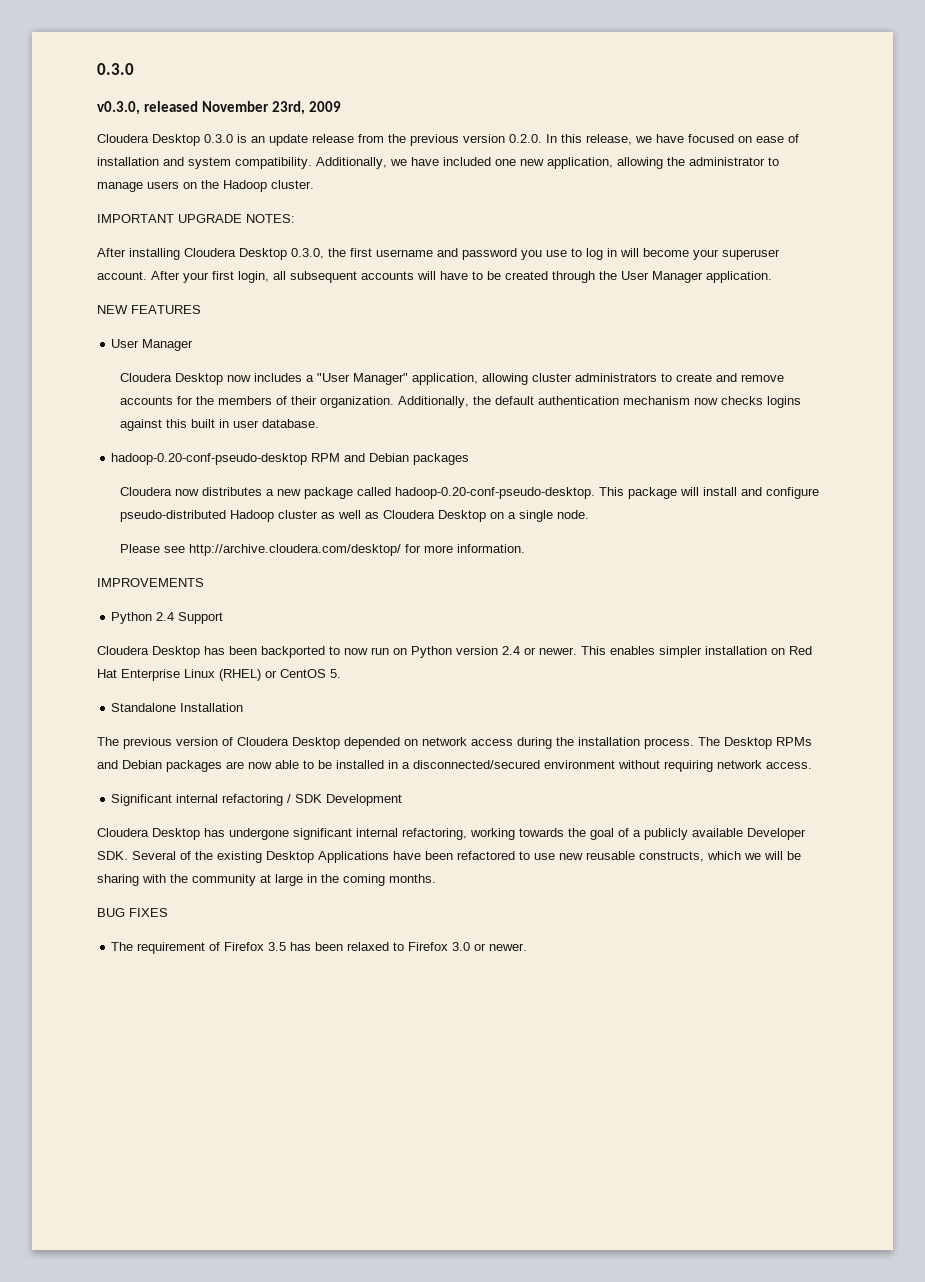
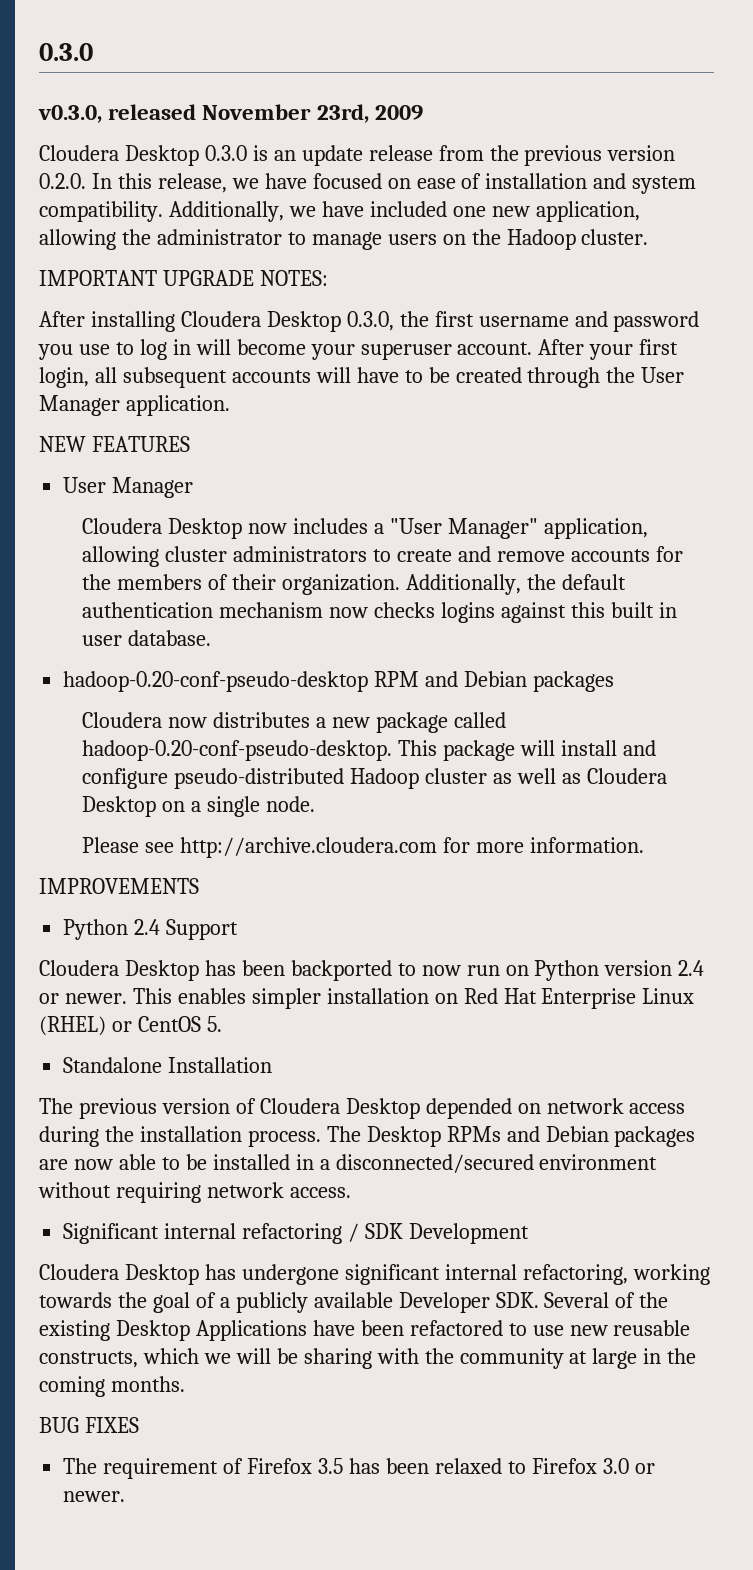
[189,544,402,556] http://archive.cloudera.com/desktop/ -> [179,837,437,858] http://archive.cloudera.com

